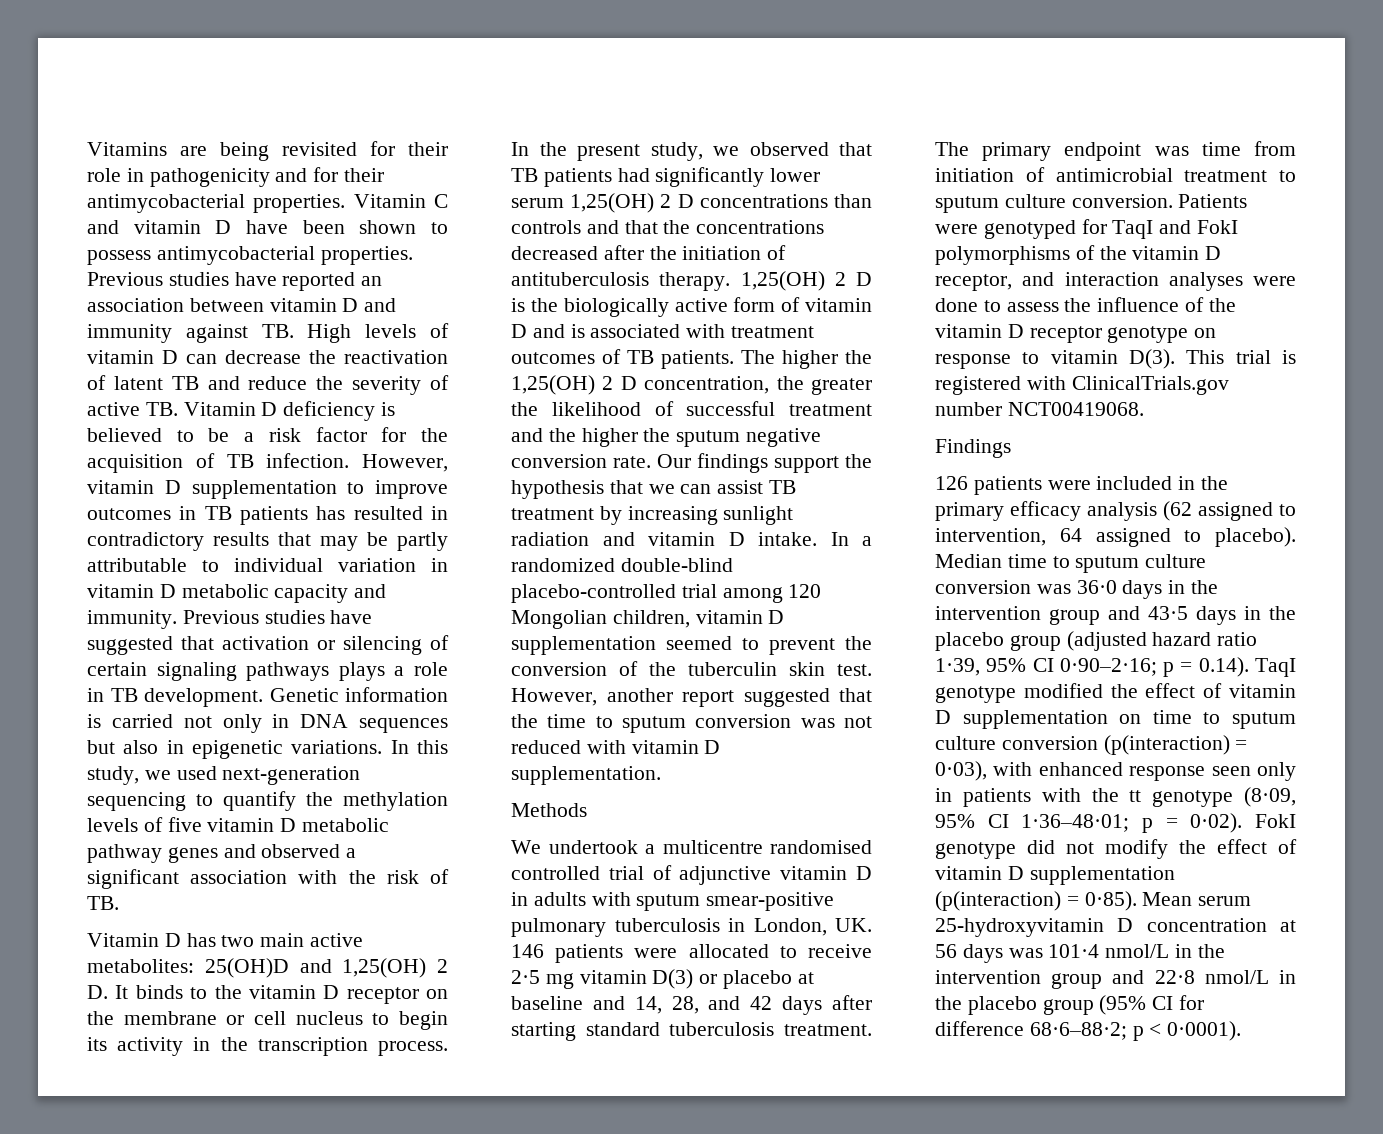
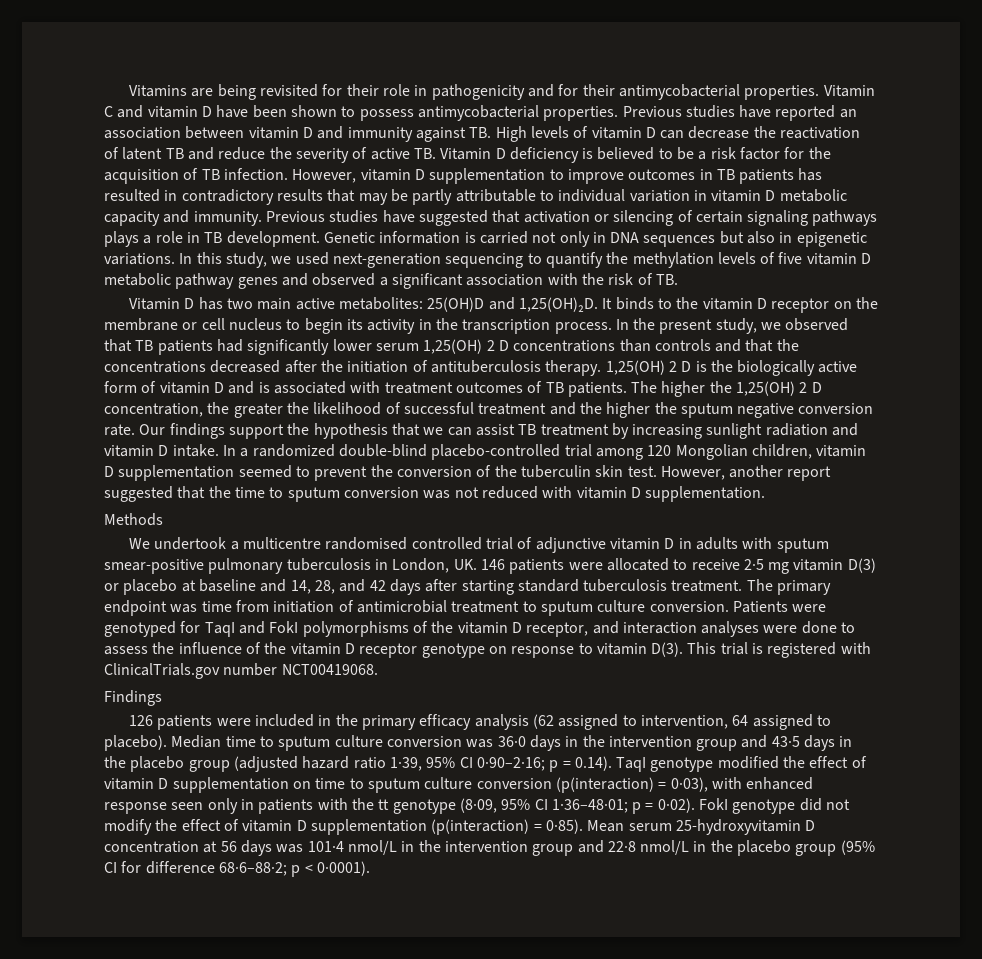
[342,958,448,978] [87,985,108,999] 1,25(OH) 2 D. -> [519,297,599,312] 1,25(OH)₂D.

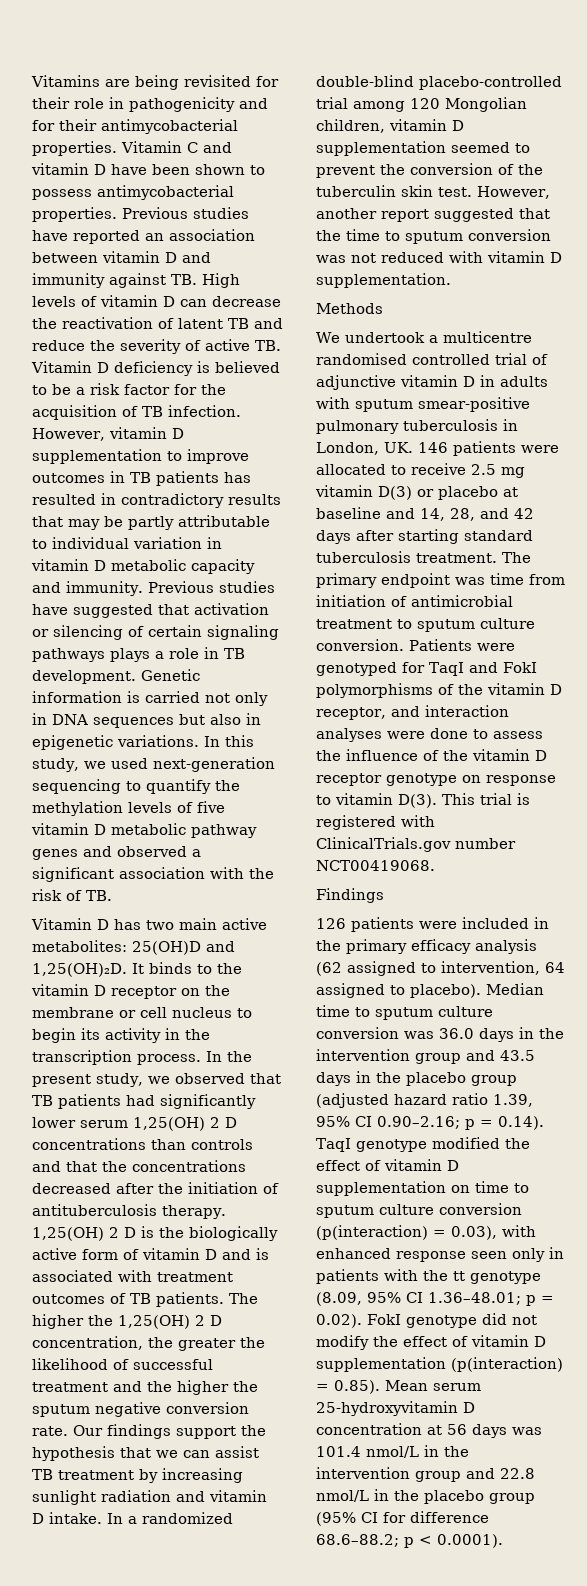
[743,559,764,570] 2·5 -> [471,464,496,475] 2.5
[497,736,526,747] 36·0 -> [439,1028,474,1039] 36.0
[771,736,800,747] 43·5 -> [500,1050,535,1061] 43.5
[389,757,545,771] 1·39, 95% CI 0·90–2·16; -> [493,1094,533,1107] [316,1116,460,1129] 1.39, 95% CI 0.90–2.16;
[670,777,708,792] 0·03), -> [451,1226,497,1240] 0.03),
[459,798,695,814] (8·09, 95% CI 1·36–48·01; p = 0·02). -> [316,1292,554,1306] [316,1314,362,1328] (8.09, 95% CI 1.36–48.01; p = 0.02).
[545,819,583,834] 0·85). -> [334,1380,380,1394] 0.85).
[307,841,344,852] 101·4 -> [316,1446,361,1457] 101.4
[607,841,636,852] 22·8 -> [500,1468,535,1479] 22.8
[218,862,287,876] 68·6–88·2; -> [316,1534,399,1547] 68.6–88.2;
[316,861,370,876] 0·0001). -> [437,1534,503,1548] 0.0001).

